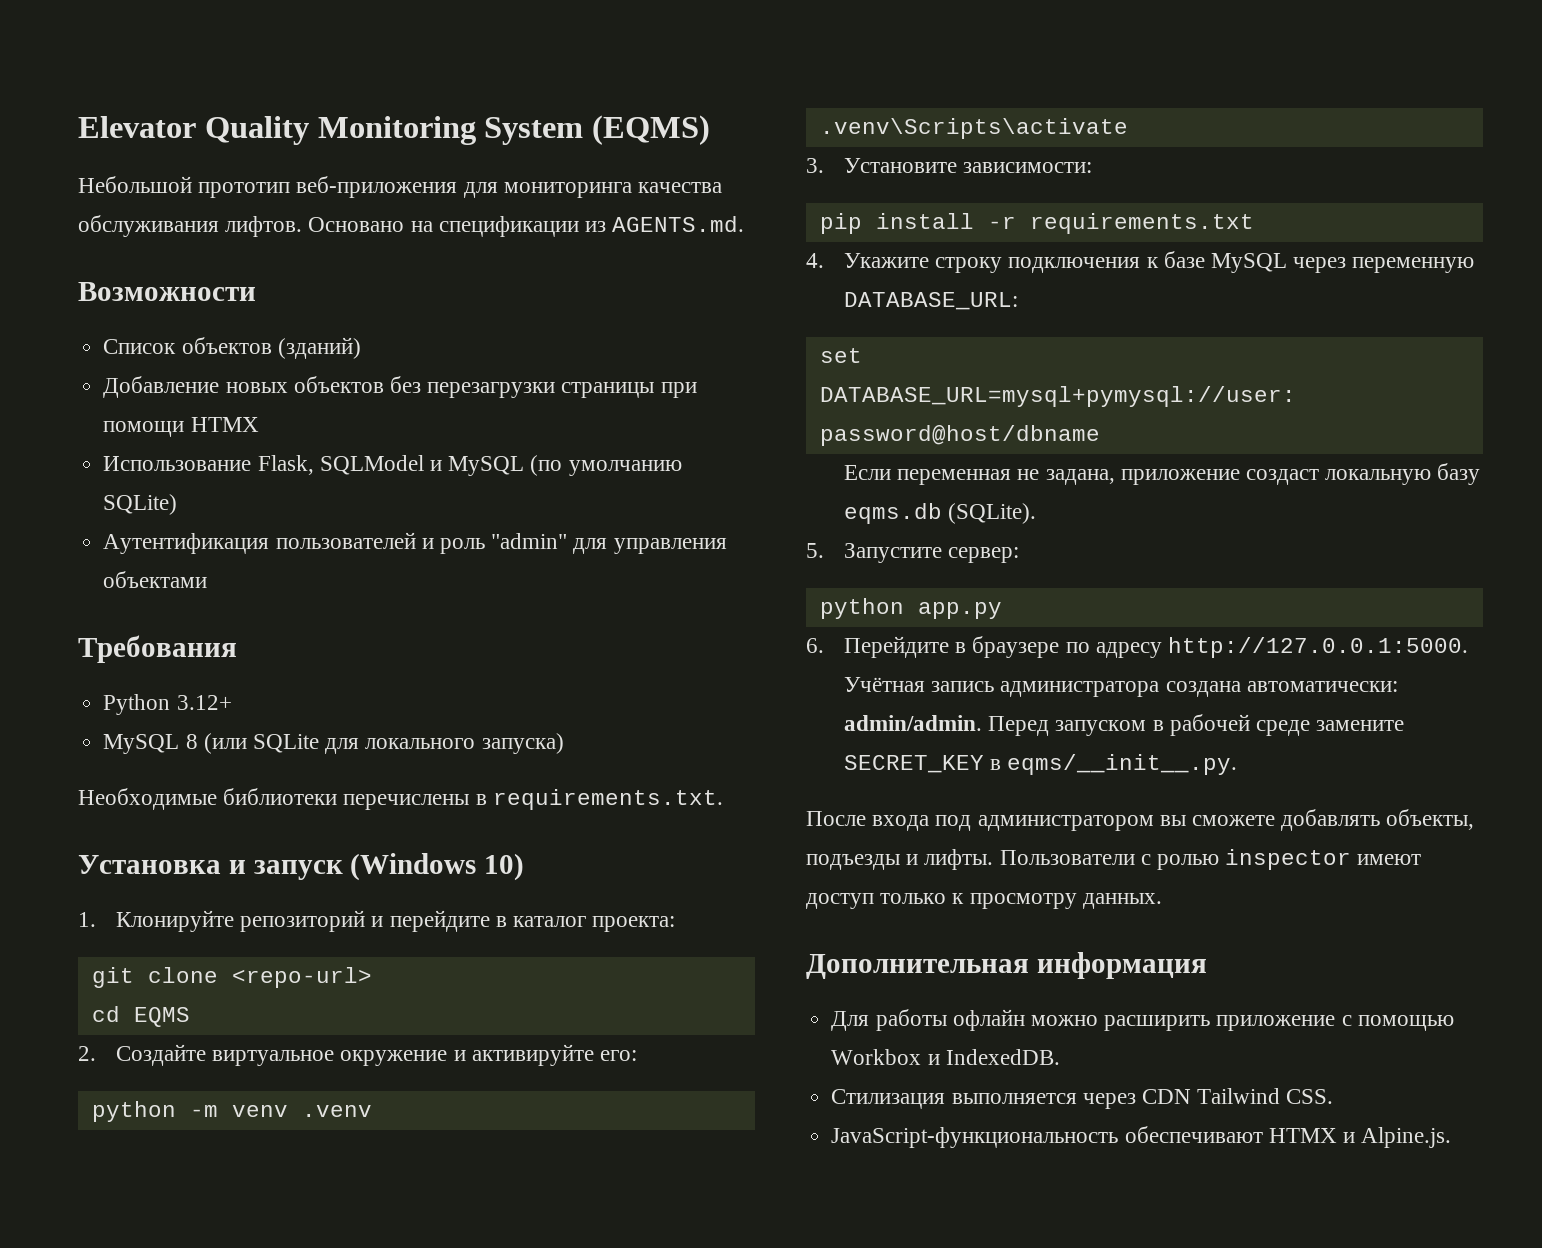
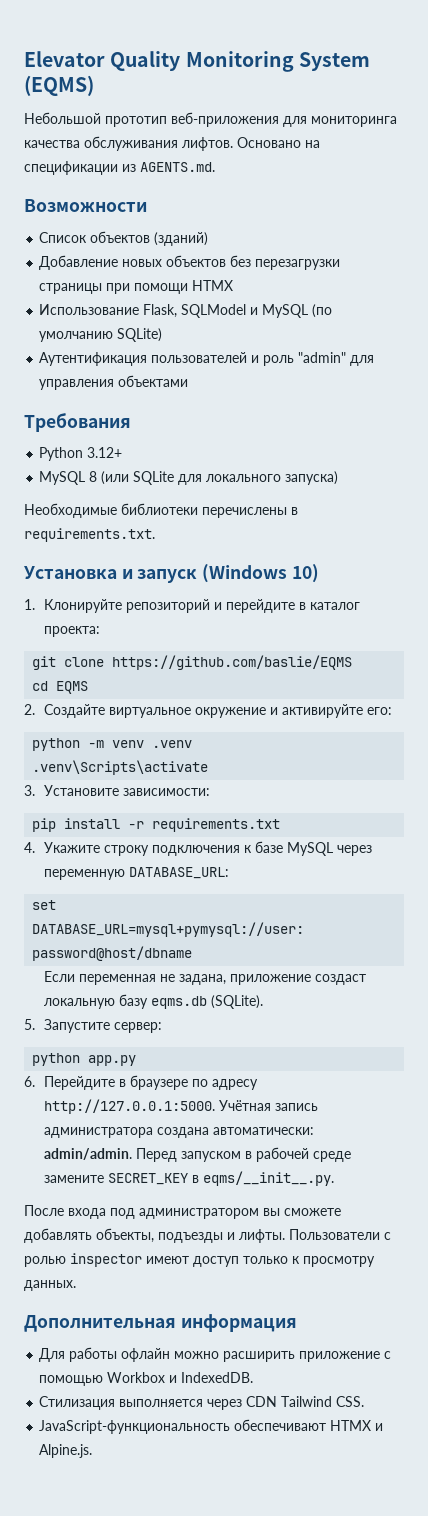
[231,967,372,988] <repo-url> -> [112,655,353,670] https://github.com/baslie/EQMS

